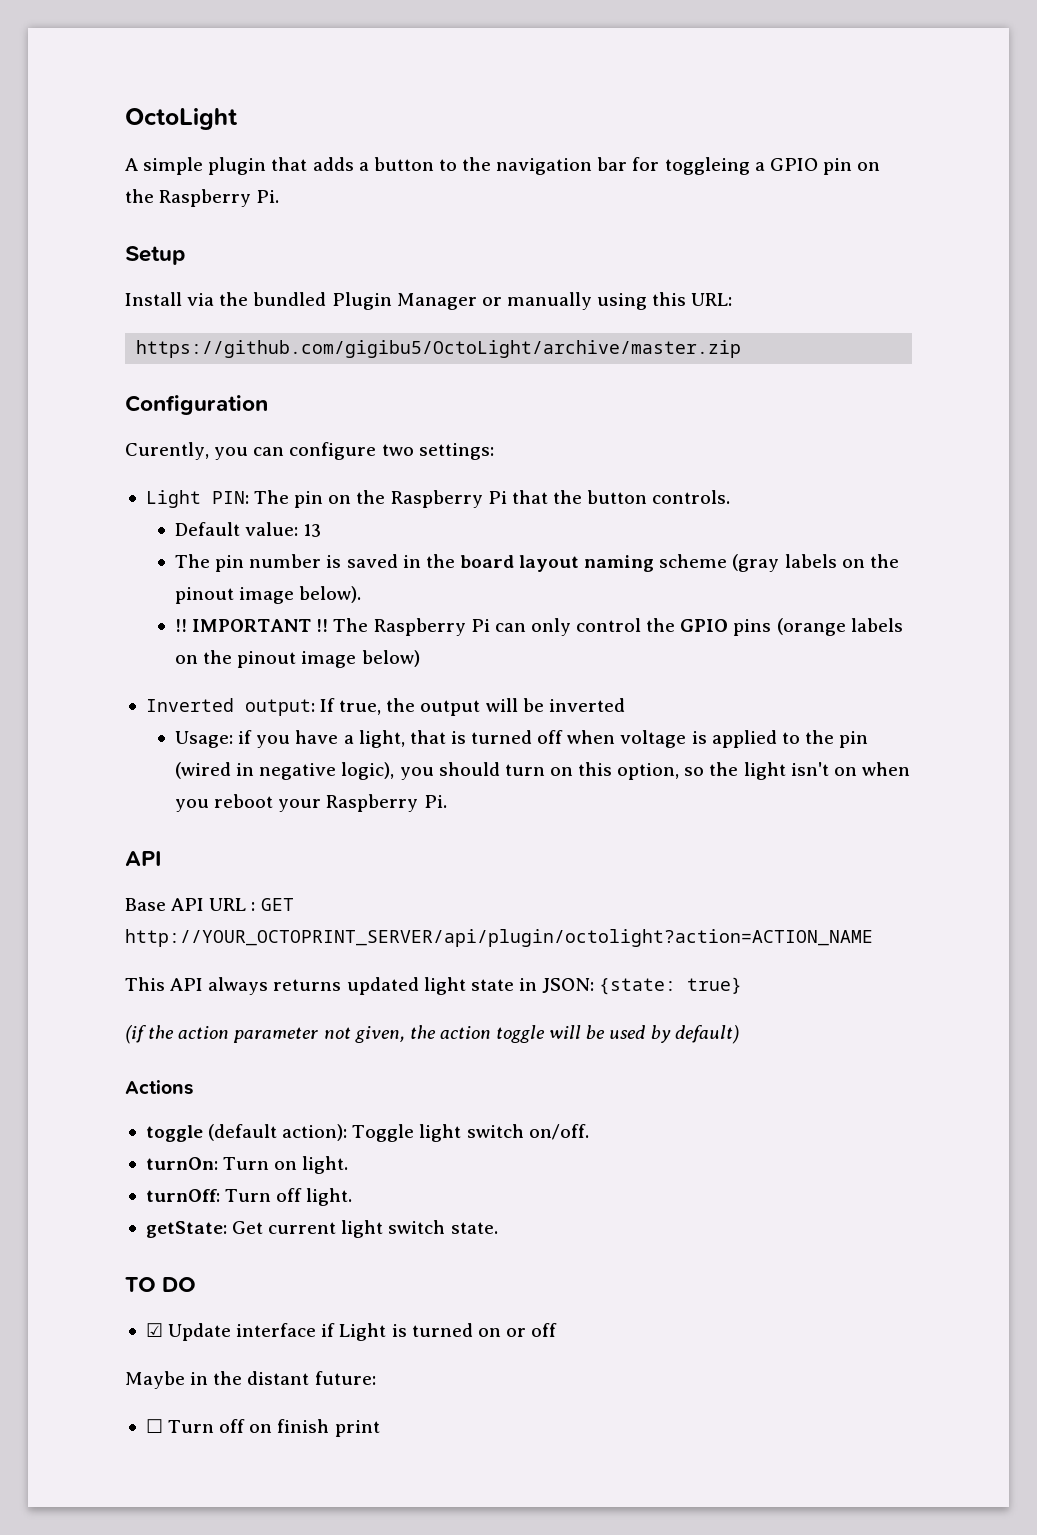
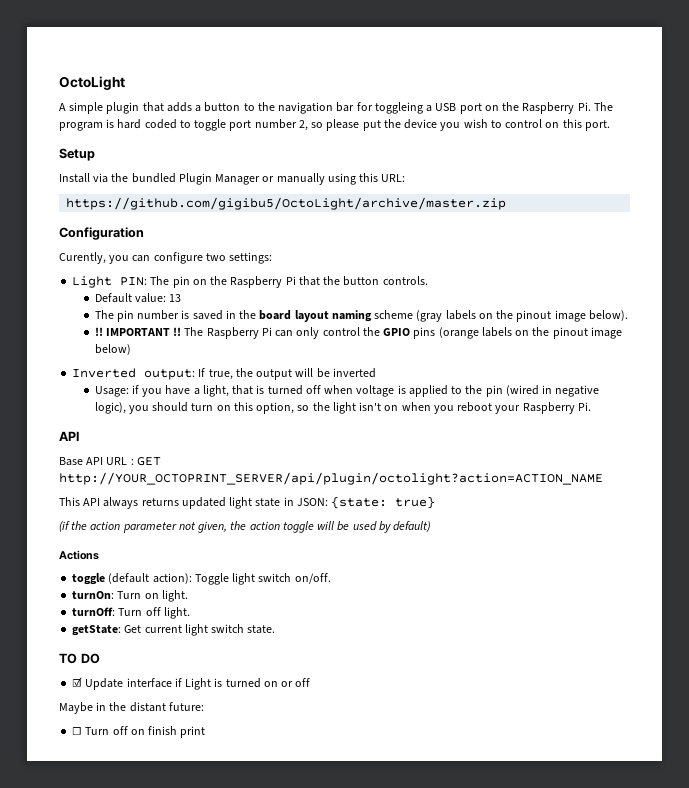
[769,158,852,175] GPIO pin -> [435,103,482,114] USB port
(280, 196) none -> [593,102,613,111] [59,119,610,131] The program is hard coded to toggle port number 2, so please put the device you wish to control on this port.

